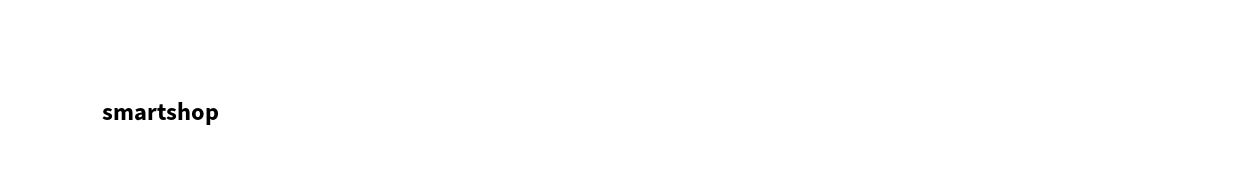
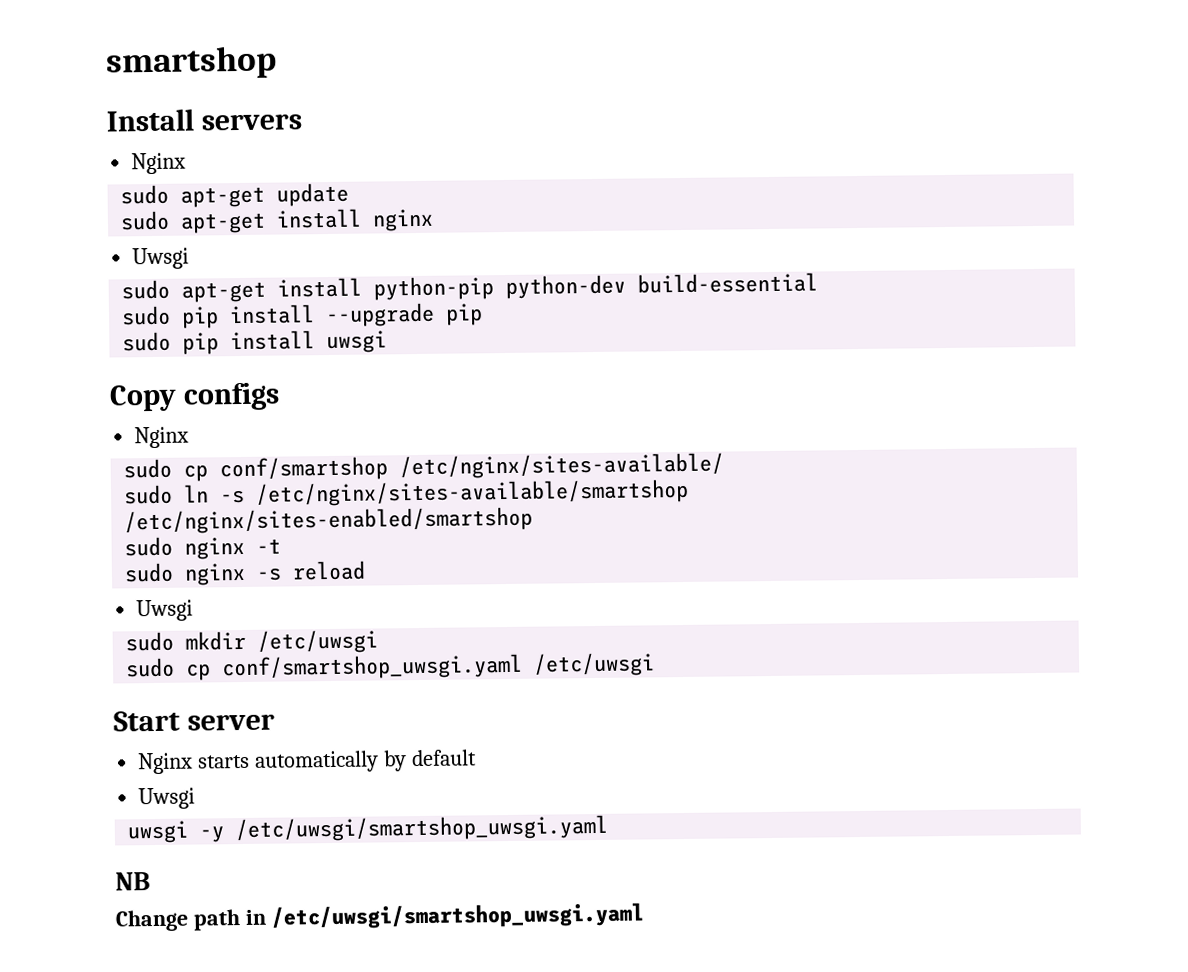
(219, 113) none -> [106,108,302,132] [131,152,187,175] [120,182,350,208] [120,208,435,234] [132,247,190,270] [121,272,819,303] [121,302,484,329] [122,330,388,355] [109,382,280,412] [134,426,190,449] [123,452,725,482] [123,478,690,507] [124,506,534,535] [124,536,282,560] [124,560,367,586] [136,599,194,622] [125,629,379,654] [125,652,656,681] [113,710,275,732] [138,749,477,775] [138,787,196,810] [127,814,609,844] [115,872,150,891] [115,902,644,932] // Install servers // Nginx // sudo apt-get update // sudo apt-get install nginx // Uwsgi // sudo apt-get install python-pip python-dev build-essential // sudo pip install --upgrade pip // sudo pip install uwsgi // Copy configs // Nginx // sudo cp conf/smartshop /etc/nginx/sites-available/ // sudo ln -s /etc/nginx/sites-available/smartshop /etc/nginx/sites-enabled/smartshop // sudo nginx -t // sudo nginx -s reload // Uwsgi // sudo mkdir /etc/uwsgi // sudo cp conf/smartshop_uwsgi.yaml /etc/uwsgi // Start server // Nginx starts automatically by default // Uwsgi // uwsgi -y /etc/uwsgi/smartshop_uwsgi.yaml // NB // Change path in /etc/uwsgi/smartshop_uwsgi.yaml

